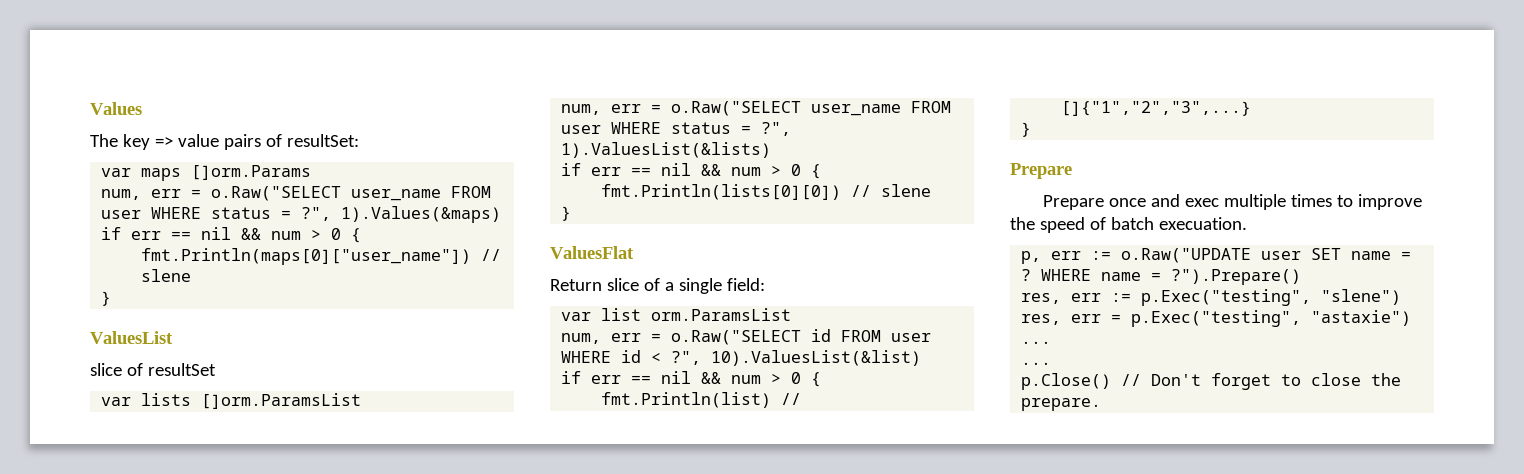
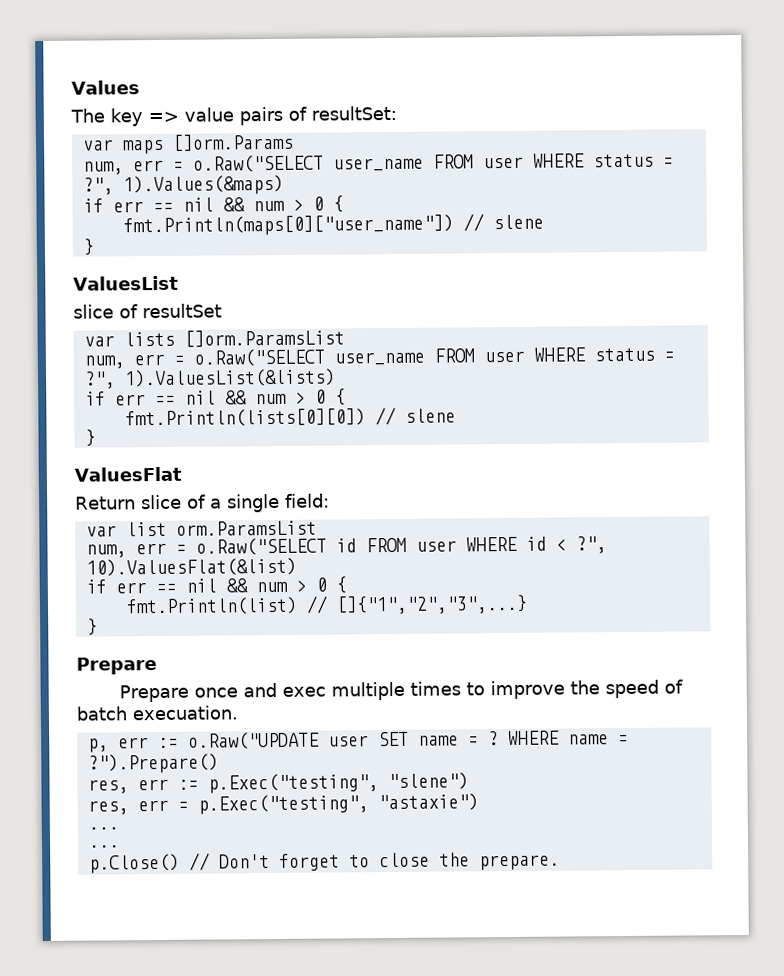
[711,350,922,366] 10).ValuesList(&list) -> [85,557,297,577] 10).ValuesFlat(&list)

